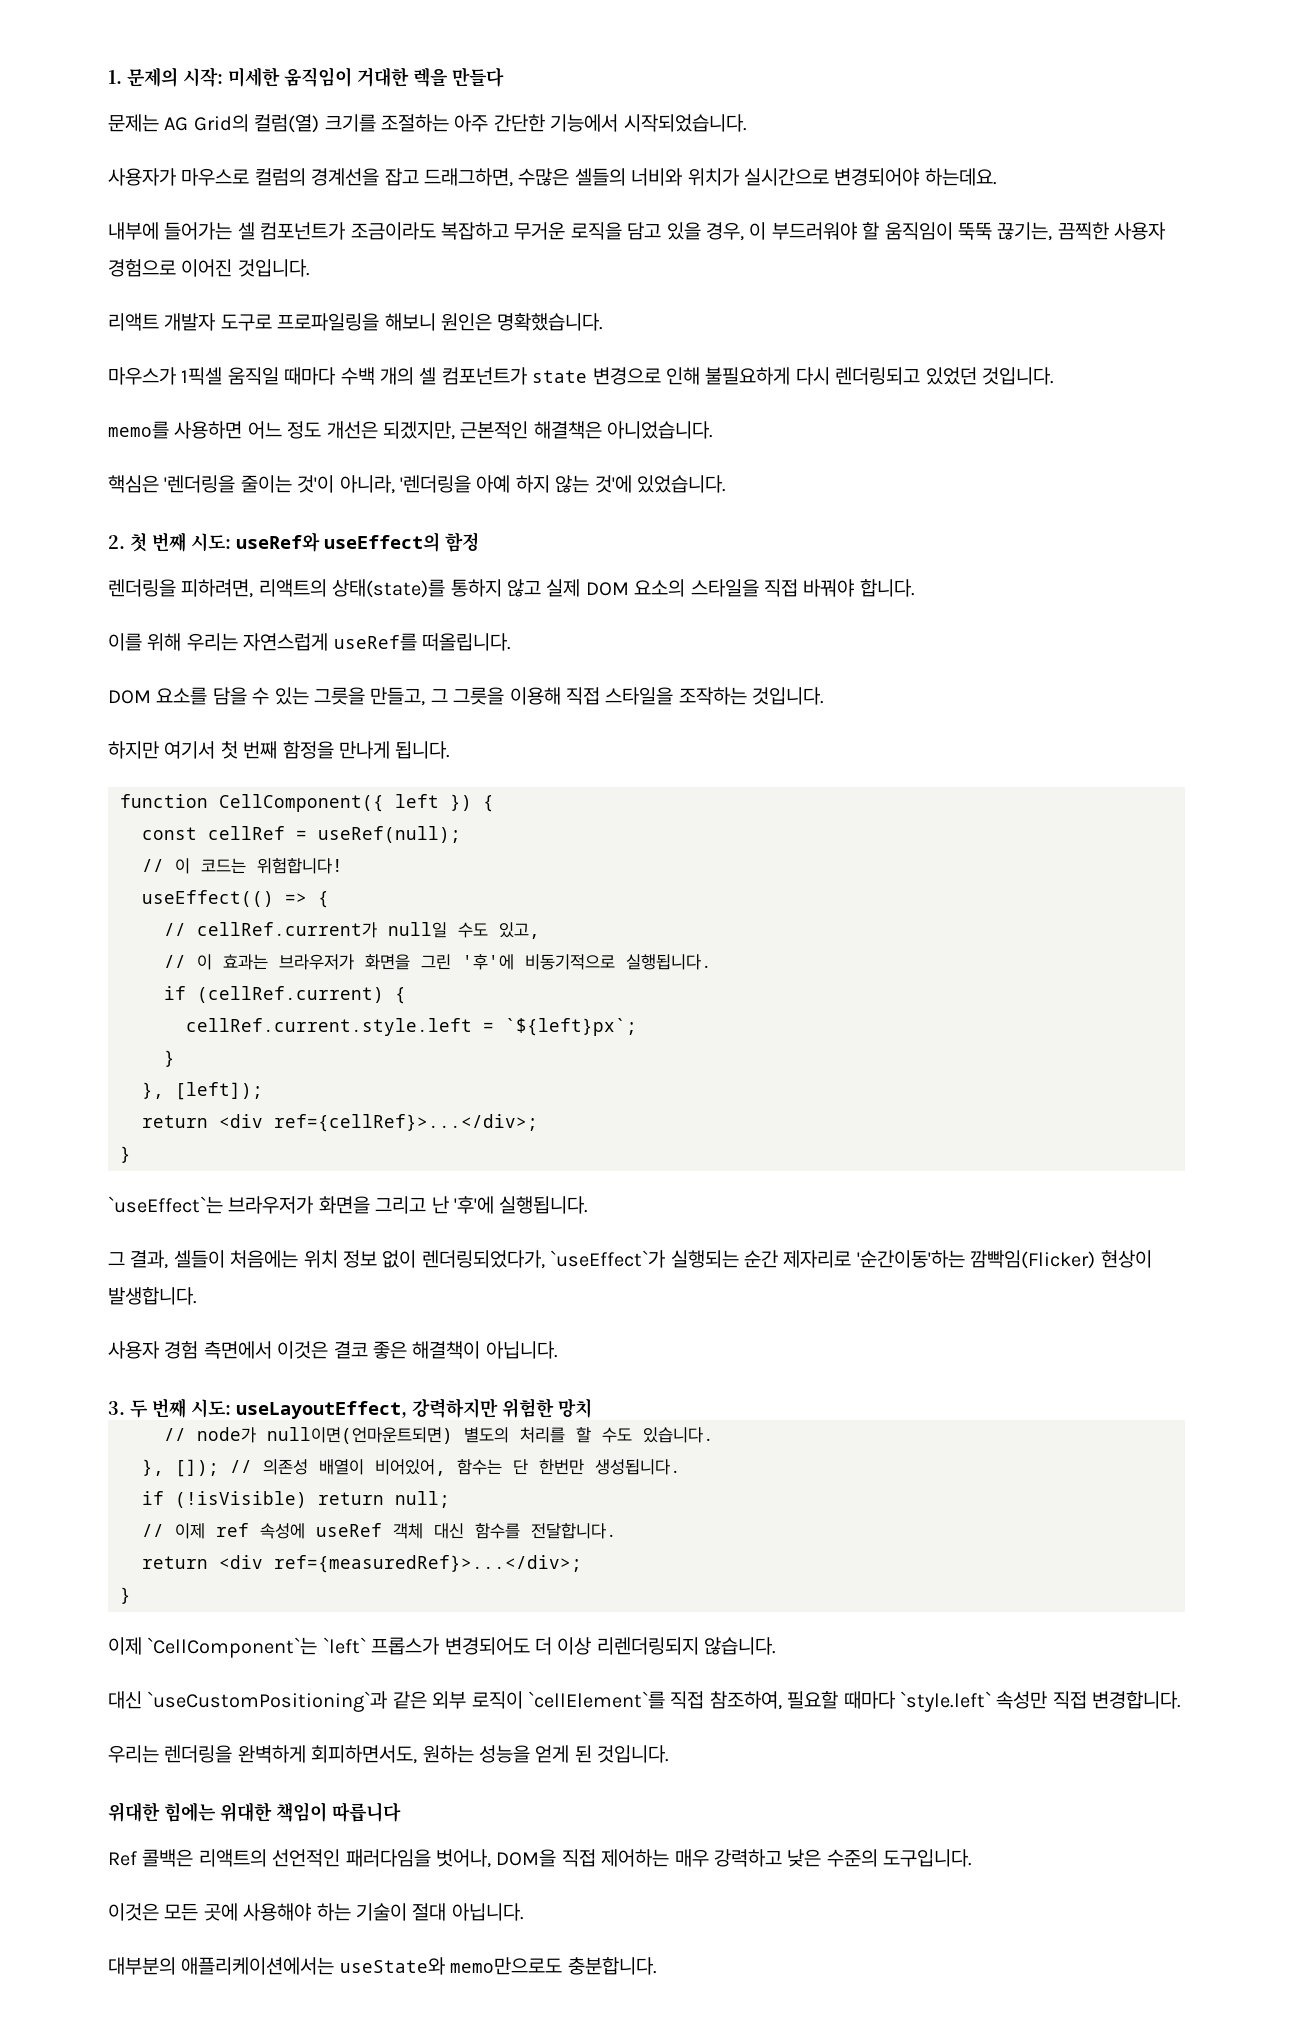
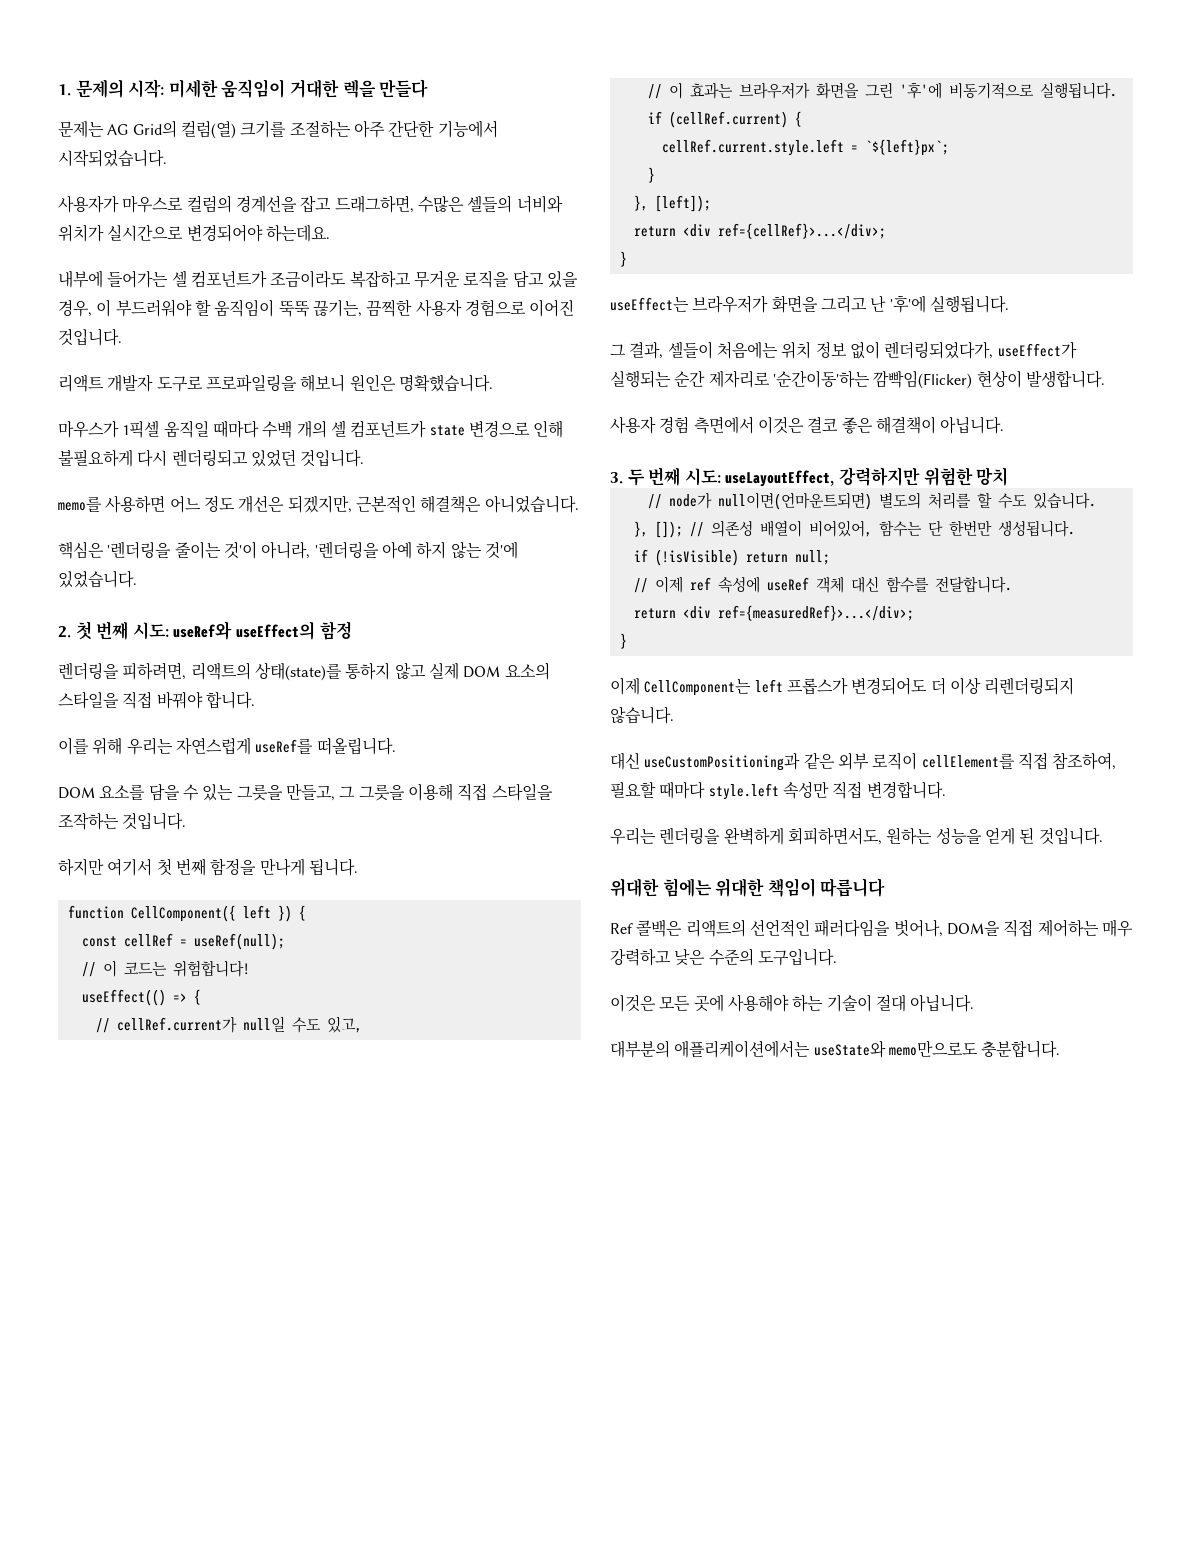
[108,1196,223,1214] `useEffect`는 -> [610,297,689,312] useEffect는
[550,1250,666,1268] `useEffect`가 -> [997,341,1077,359] useEffect가
[147,1637,366,1658] `CellComponent`는 `left` -> [644,679,783,696] CellComponent는 left
[147,1691,388,1712] `useCustomPositioning`과 -> [644,753,801,771] useCustomPositioning과
[527,1691,665,1709] `cellElement`를 -> [921,754,1015,769] cellElement를
[899,1691,991,1712] `style.left` -> [708,783,779,800] style.left

